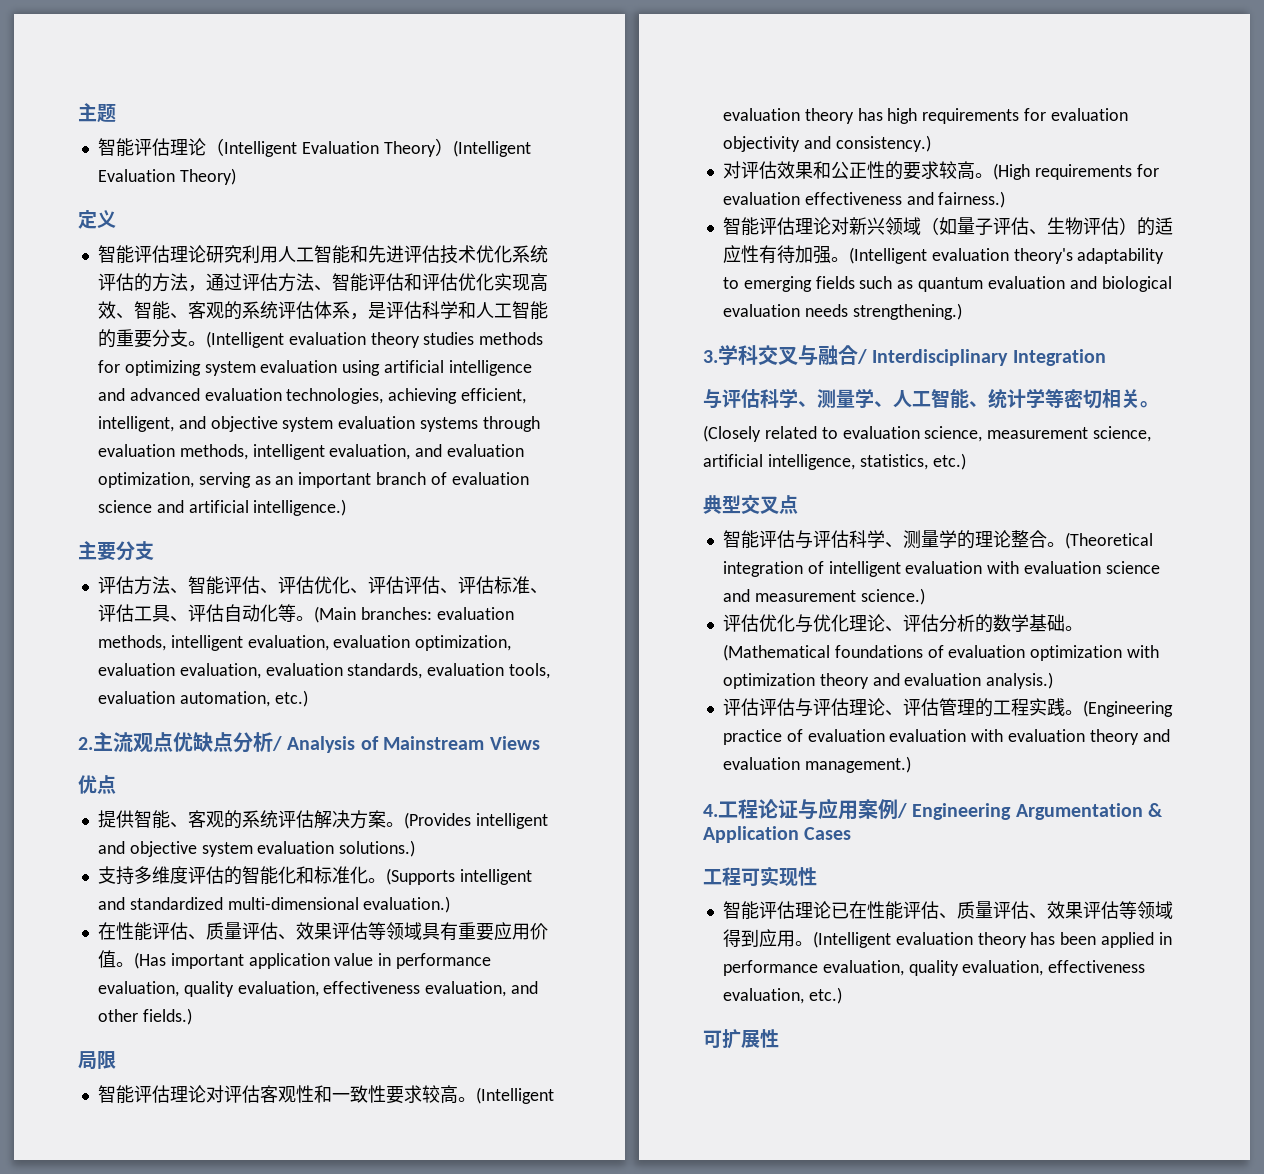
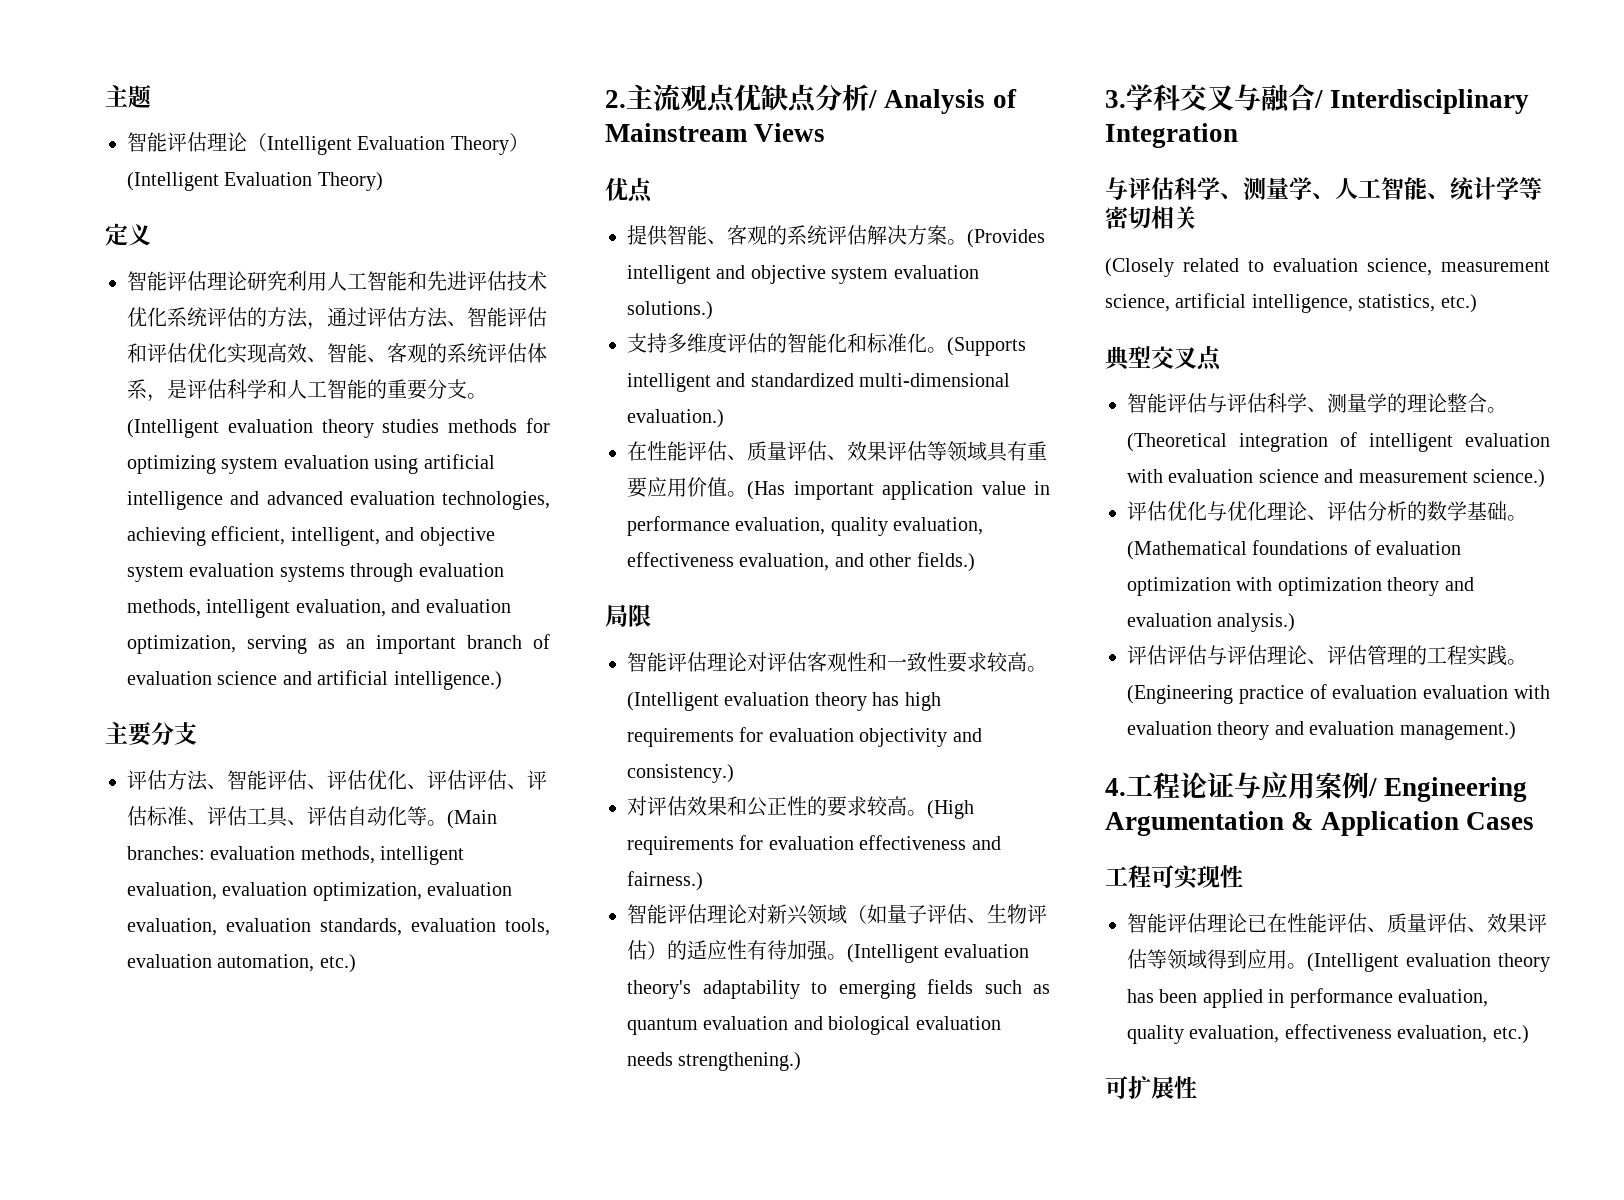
[1140,401,1159,408] 。 -> (1197, 217) none

